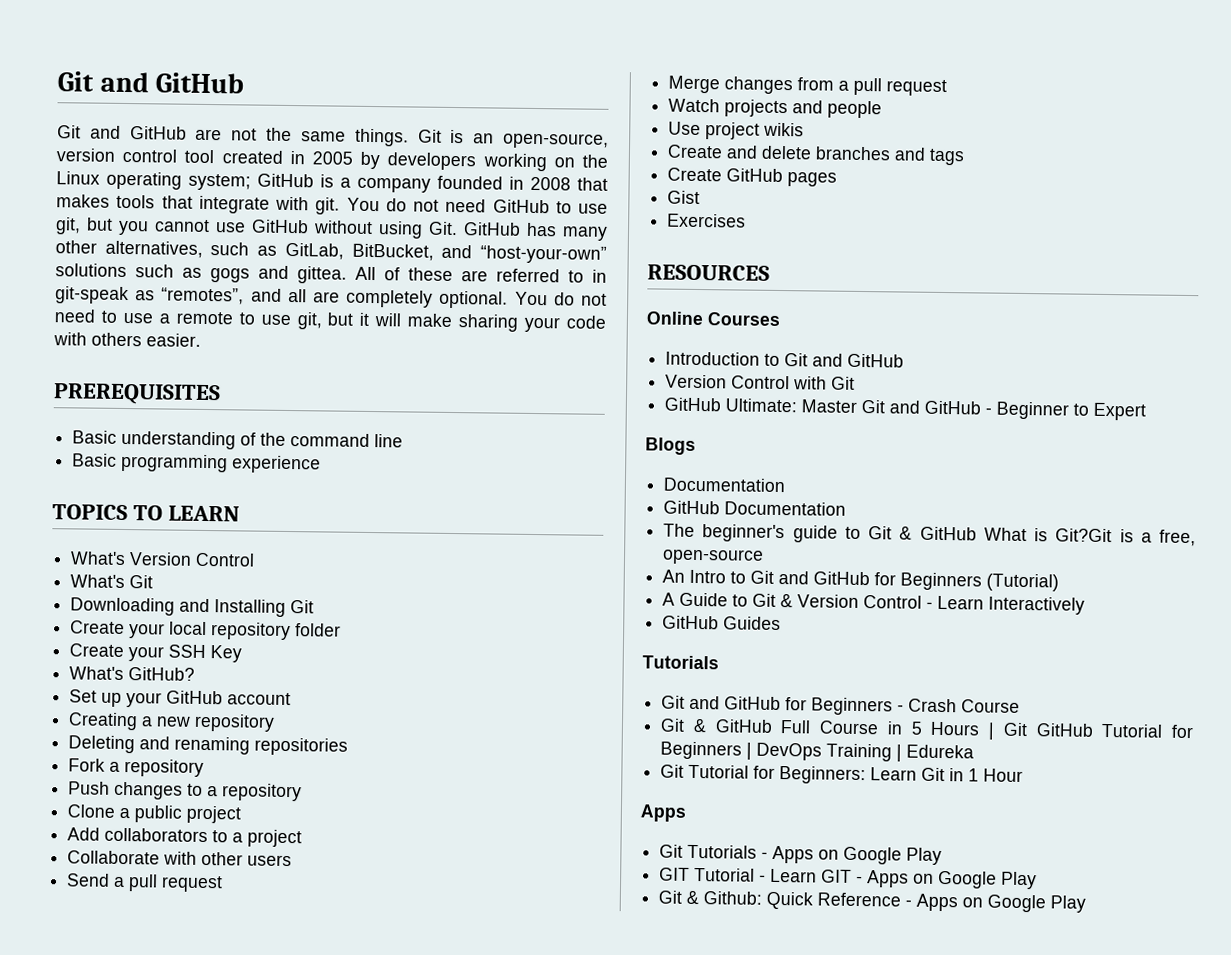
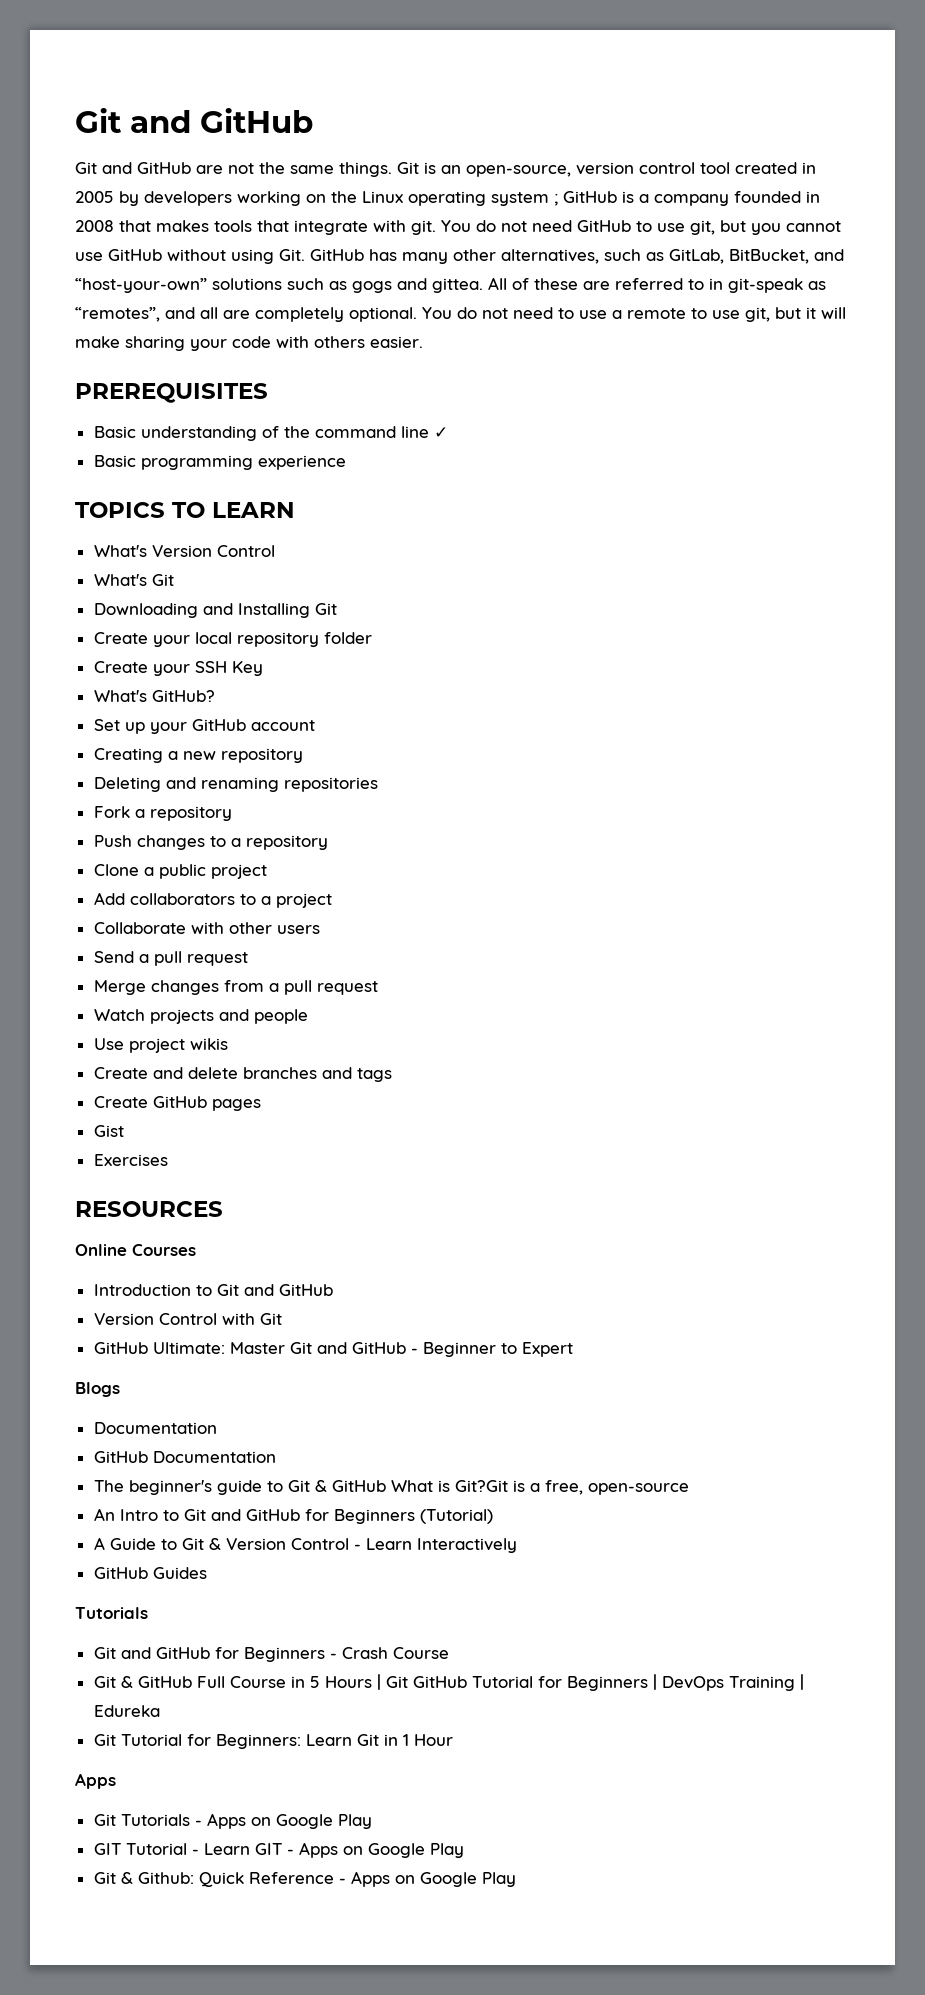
[188,173,251,191] system; -> [491,192,558,206] system ;
(404, 441) none -> [433,427,448,438] ✓

